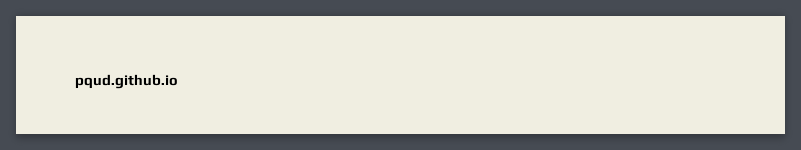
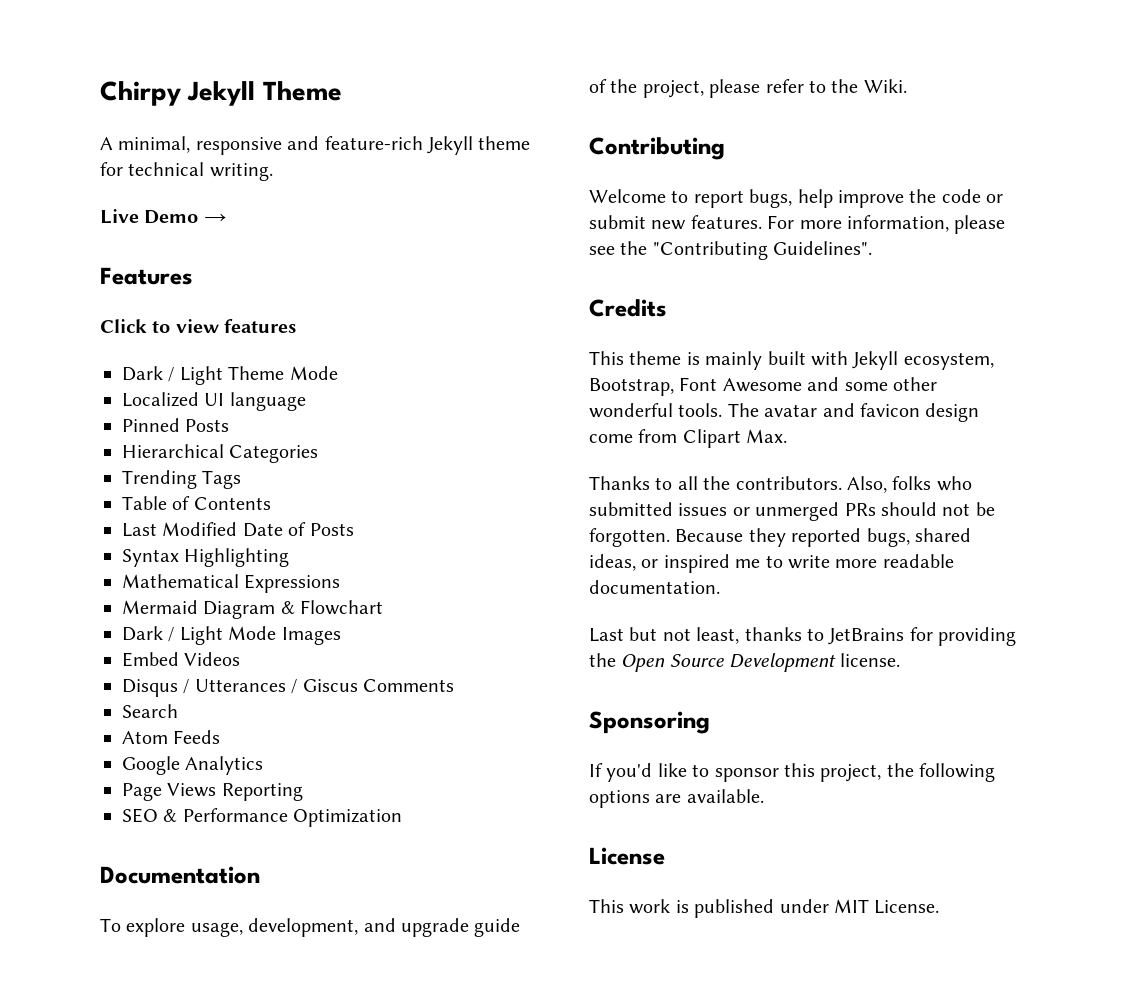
[75,74,178,89] pqud.github.io -> [100,81,342,106] [100,136,531,155] [100,162,273,181] [100,209,227,224] [100,267,193,285] [100,319,297,333] [122,366,338,385] [122,392,306,411] [122,418,230,432] [122,444,319,463] [122,470,242,489] [122,496,271,510] [122,522,354,537] [122,548,290,567] [122,574,341,593] [122,600,384,619] [122,626,341,645] [122,652,241,667] [122,679,454,697] [122,704,178,718] [122,730,221,744] [122,756,264,775] [122,783,303,801] [122,808,403,827] [100,866,260,884] [100,918,521,937] [589,79,907,98] [589,137,725,160] [589,189,1004,208] [589,215,1006,234] [589,241,873,260] [589,299,667,317] [589,351,994,370] [589,377,937,396] [589,403,980,422] [589,429,788,448] [589,476,972,493] [589,502,995,521] [589,528,971,547] [589,554,954,573] [589,580,720,594] [589,627,1017,646] [589,653,900,672] [589,711,710,734] [589,763,996,782] [589,789,764,808] [589,847,665,865] [589,899,940,918] Chirpy Jekyll Theme // A minimal, responsive and feature-rich Jekyll theme for technical writing. // Live Demo → // Features // Click to view features // Dark / Light Theme Mode // Localized UI language // Pinned Posts // Hierarchical Categories // Trending Tags // Table of Contents // Last Modified Date of Posts // Syntax Highlighting // Mathematical Expressions // Mermaid Diagram & Flowchart // Dark / Light Mode Images // Embed Videos // Disqus / Utterances / Giscus Comments // Search // Atom Feeds // Google Analytics // Page Views Reporting // SEO & Performance Optimization // Documentation // To explore usage, development, and upgrade guide of the project, please refer to the Wiki. // Contributing // Welcome to report bugs, help improve the code or submit new features. For more information, please see the "Contributing Guidelines". // Credits // This theme is mainly built with Jekyll ecosystem, Bootstrap, Font Awesome and some other wonderful tools. The avatar and favicon design come from Clipart Max. // Thanks to all the contributors. Also, folks who submitted issues or unmerged PRs should not be forgotten. Because they reported bugs, shared ideas, or inspired me to write more readable documentation. // Last but not least, thanks to JetBrains for providing the Open Source Development license. // Sponsoring // If you'd like to sponsor this project, the following options are available. // License // This work is published under MIT License.

